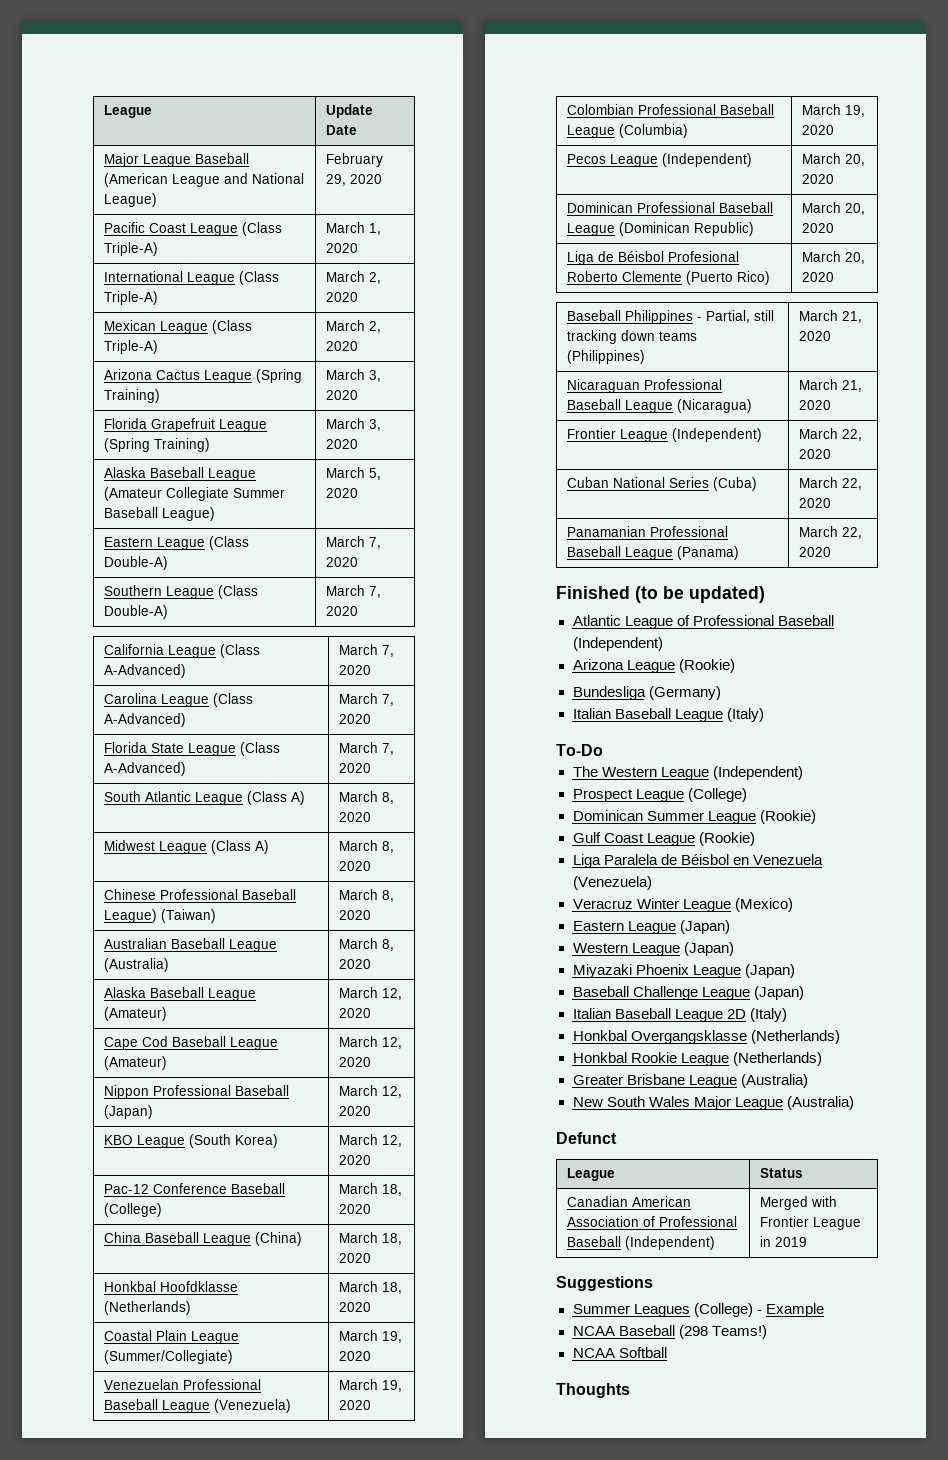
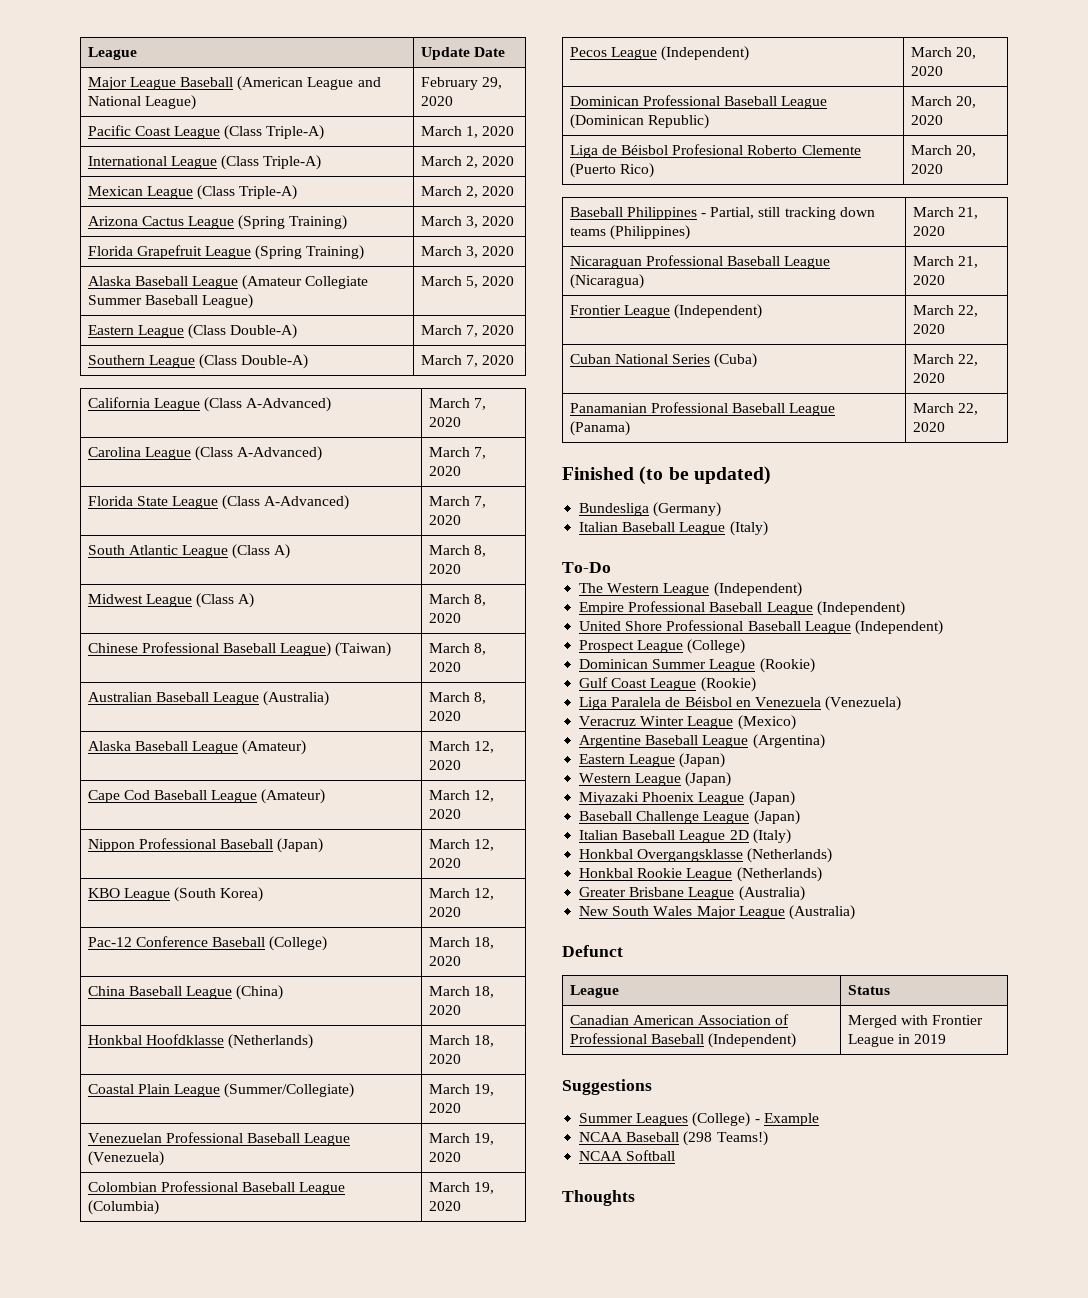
[572,615,834,629] [572,637,663,651] [572,659,735,673] // Atlantic League of Professional Baseball (Independent) // Arizona League (Rookie) -> (771, 475) none
(803, 773) none -> [579,601,905,616] [579,620,943,635] // Empire Professional Baseball League (Independent) // United Shore Professional Baseball League (Independent)
(793, 905) none -> [579,734,825,749] // Argentine Baseball League (Argentina)

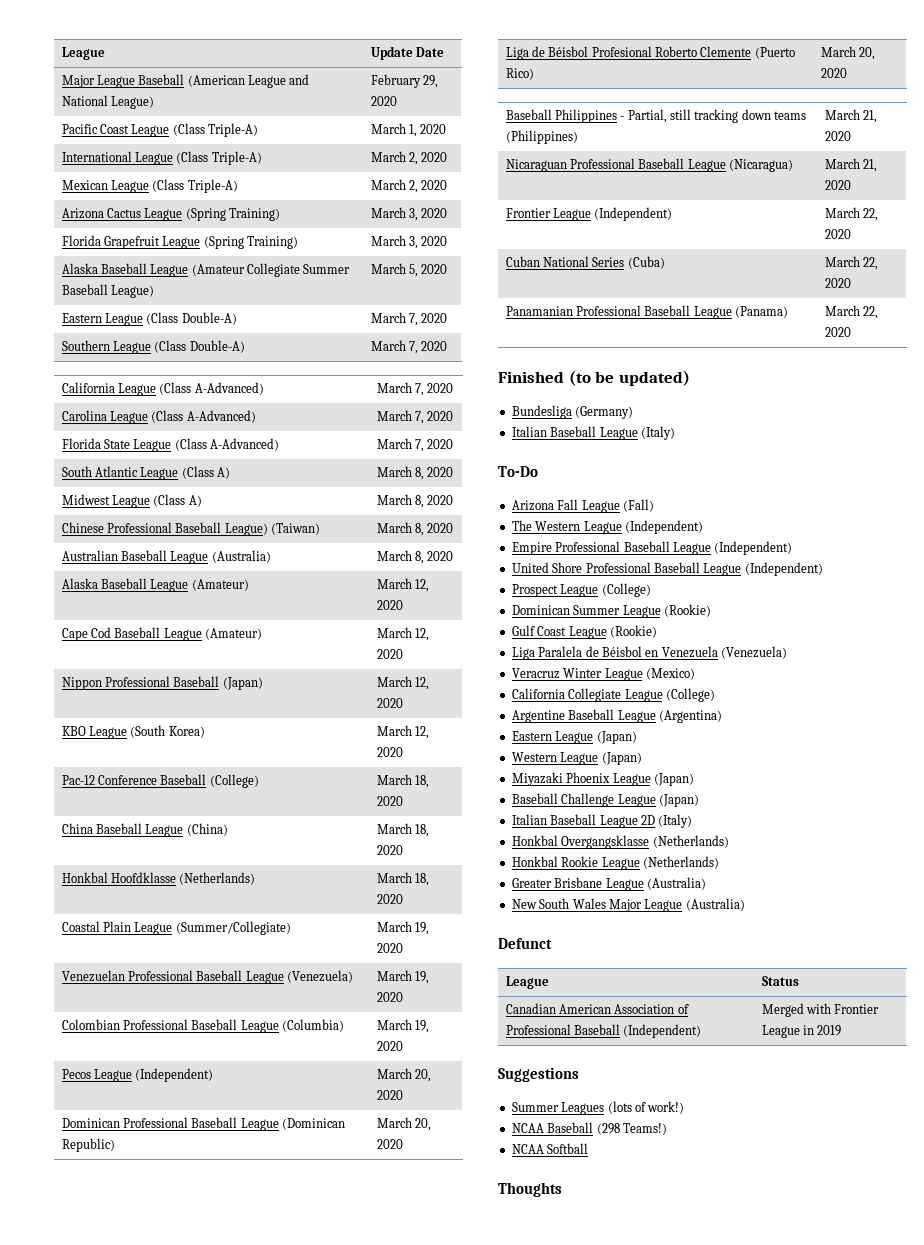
(611, 567) none -> [511,499,654,513] // Arizona Fall League (Fall)
(796, 722) none -> [511,688,715,702] // California Collegiate League (College)
[692,1112,819,1127] (College) - Example -> [607,1101,685,1114] (lots of work!)

